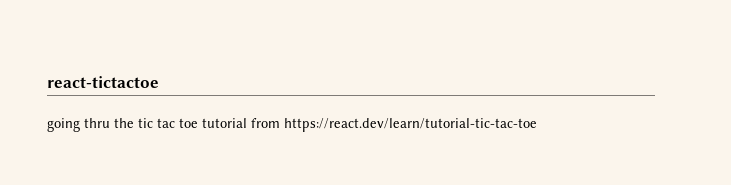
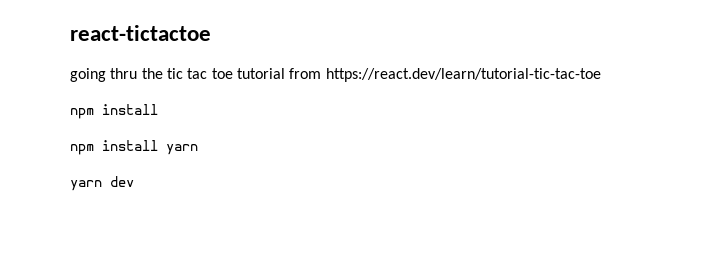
(537, 125) none -> [70,104,158,119] [70,140,198,155] [70,176,134,191] // npm install // npm install yarn // yarn dev

